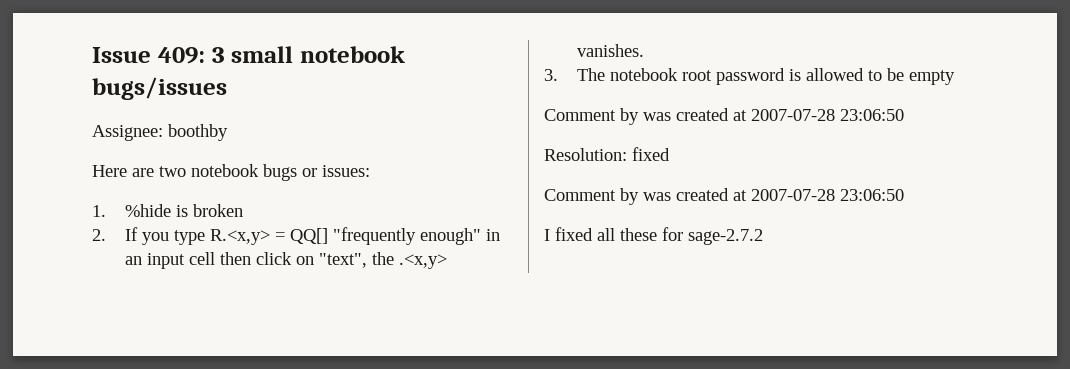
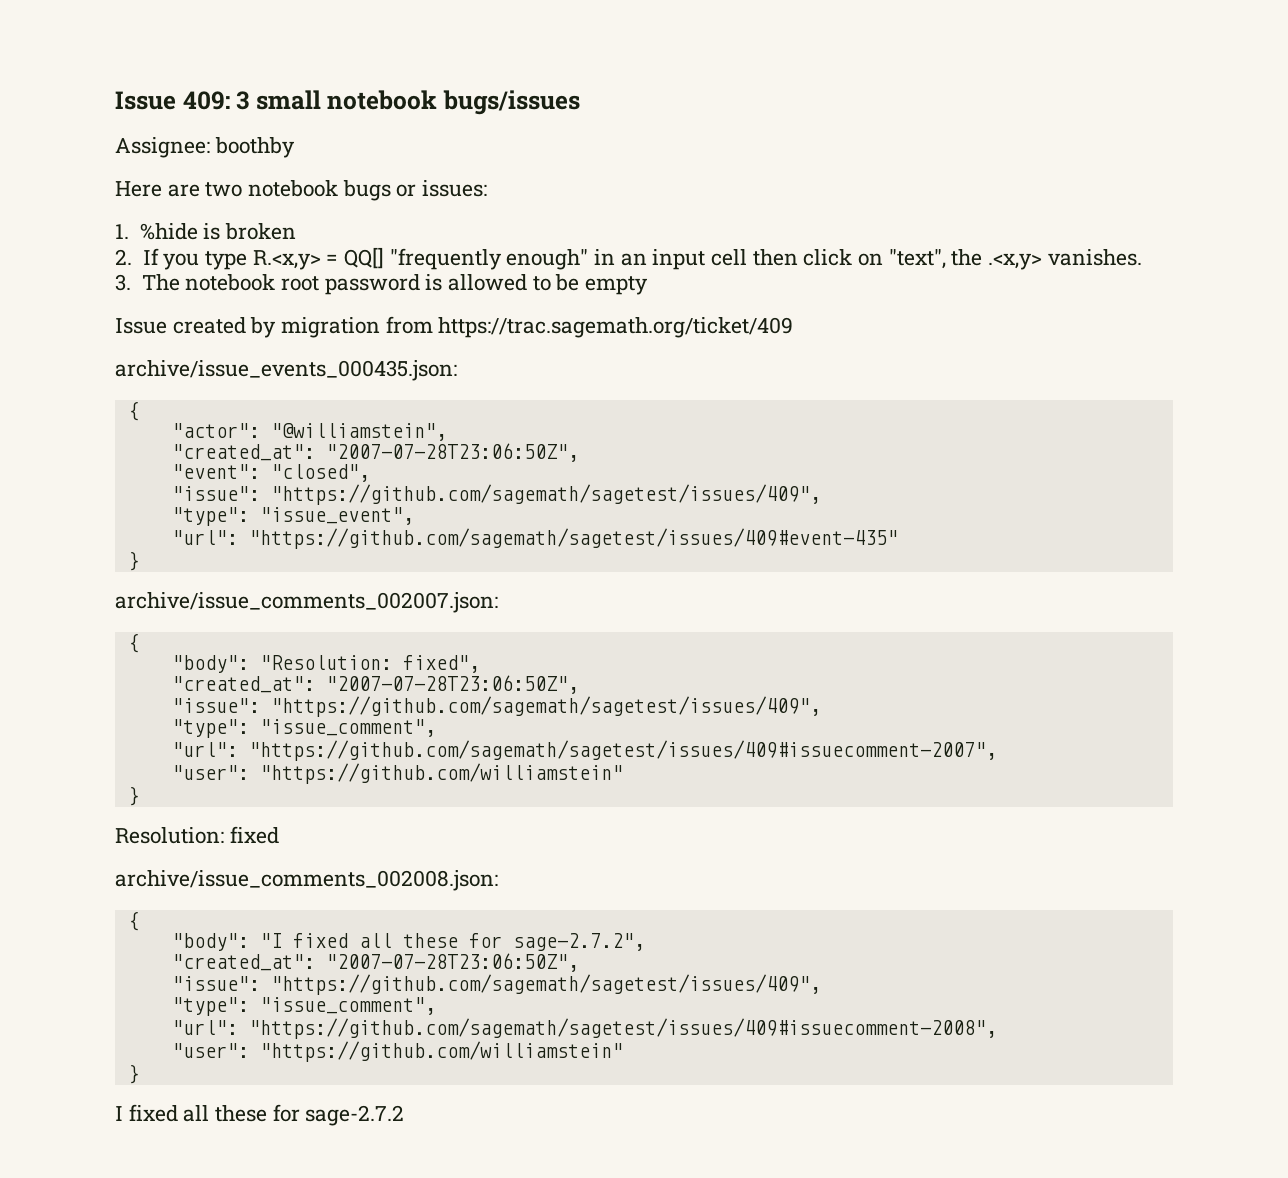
[544,108,904,125] [544,147,670,161] [544,188,904,205] Comment by was created at 2007-07-28 23:06:50 // Resolution: fixed // Comment by was created at 2007-07-28 23:06:50 -> [115,316,794,338] [115,360,457,381] [127,401,139,421] [171,423,447,441] [171,443,579,462] [171,464,370,482] [171,484,821,505] [171,507,414,526] [171,528,898,549] [127,551,139,571] [115,592,498,613] [127,633,139,653] [171,655,480,673] [171,675,579,694] [171,696,821,717] [171,719,436,738] [171,740,997,761] [171,763,623,784] [127,786,139,806] [115,826,279,844] [115,870,498,891] [127,911,139,931] [171,933,645,951] [171,953,579,972] [171,974,821,995] [171,997,436,1016] [171,1018,997,1039] [171,1041,623,1062] [127,1064,139,1084] Issue created by migration from https://trac.sagemath.org/ticket/409 // archive/issue_events_000435.json: // { // "actor": "@williamstein", // "created_at": "2007-07-28T23:06:50Z", // "event": "closed", // "issue": "https://github.com/sagemath/sagetest/issues/409", // "type": "issue_event", // "url": "https://github.com/sagemath/sagetest/issues/409#event-435" // } // archive/issue_comments_002007.json: // { // "body": "Resolution: fixed", // "created_at": "2007-07-28T23:06:50Z", // "issue": "https://github.com/sagemath/sagetest/issues/409", // "type": "issue_comment", // "url": "https://github.com/sagemath/sagetest/issues/409#issuecomment-2007", // "user": "https://github.com/williamstein" // } // Resolution: fixed // archive/issue_comments_002008.json: // { // "body": "I fixed all these for sage-2.7.2", // "created_at": "2007-07-28T23:06:50Z", // "issue": "https://github.com/sagemath/sagetest/issues/409", // "type": "issue_comment", // "url": "https://github.com/sagemath/sagetest/issues/409#issuecomment-2008", // "user": "https://github.com/williamstein" // }

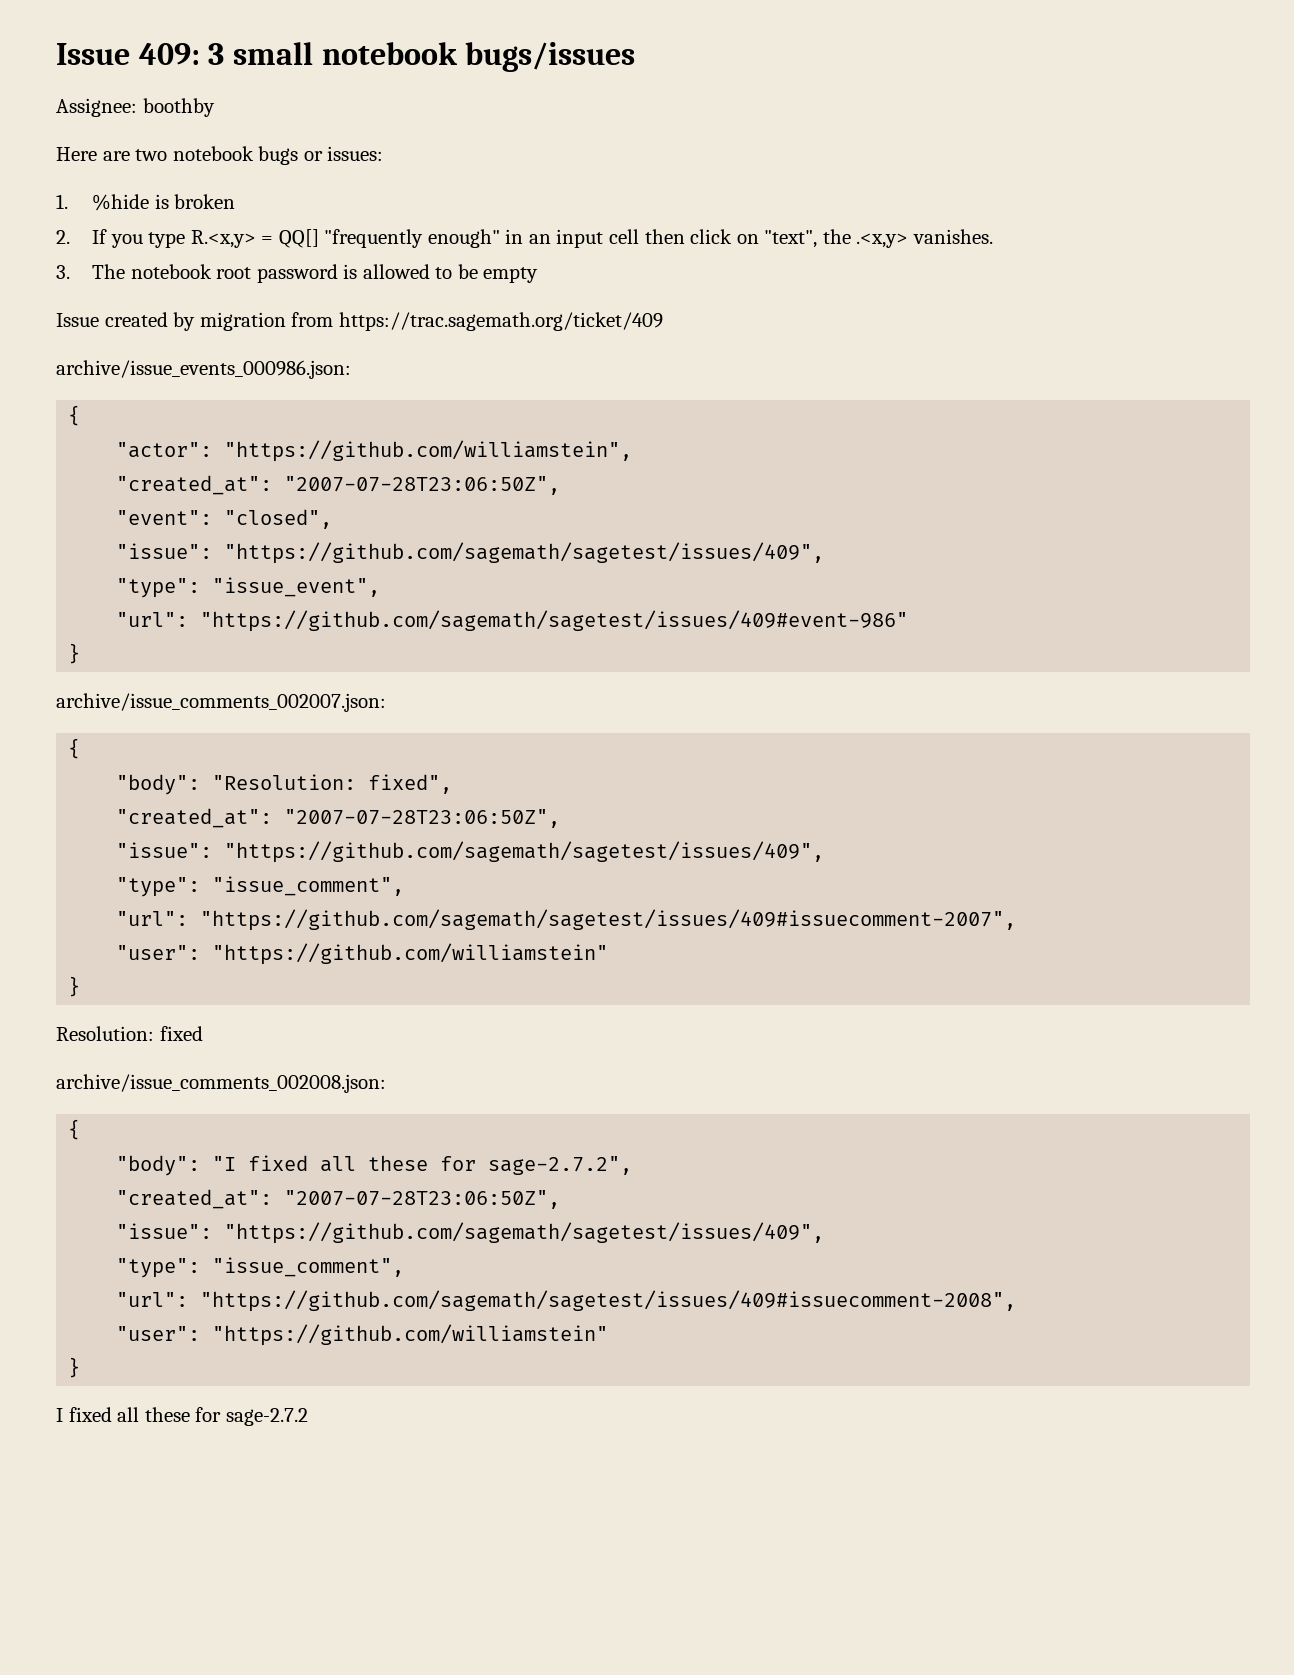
[115,360,457,381] archive/issue_events_000435.json: -> [56,360,351,379] archive/issue_events_000986.json:
[270,423,447,441] "@williamstein", -> [224,440,633,462] "https://github.com/williamstein",
[248,528,898,549] "https://github.com/sagemath/sagetest/issues/409#event-435" -> [200,610,909,632] "https://github.com/sagemath/sagetest/issues/409#event-986"

